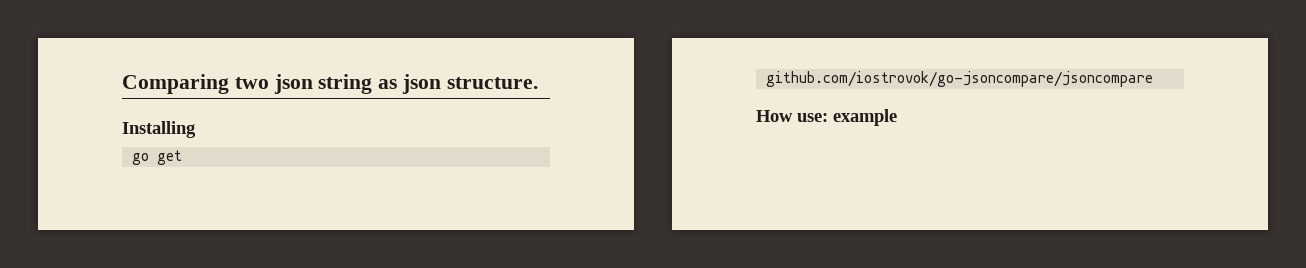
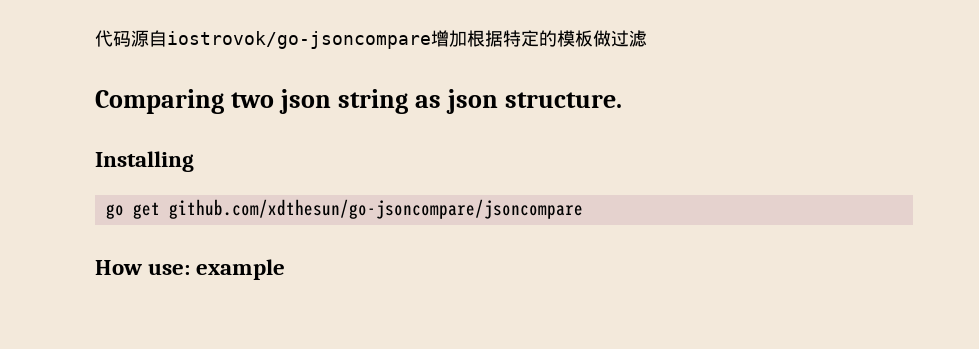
(122, 84) none -> [95,30,647,49] 代码源自iostrovok/go-jsoncompare增加根据特定的模板做过滤 //
[765,71,1153,87] github.com/iostrovok/go-jsoncompare/jsoncompare -> [168,199,583,219] github.com/xdthesun/go-jsoncompare/jsoncompare

